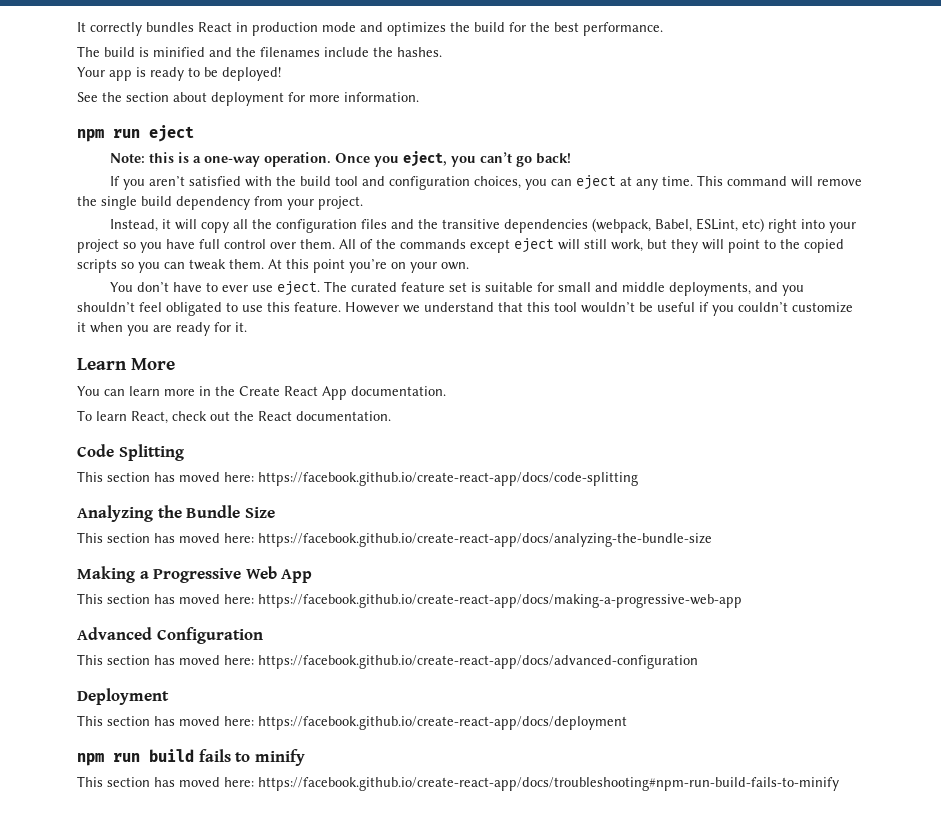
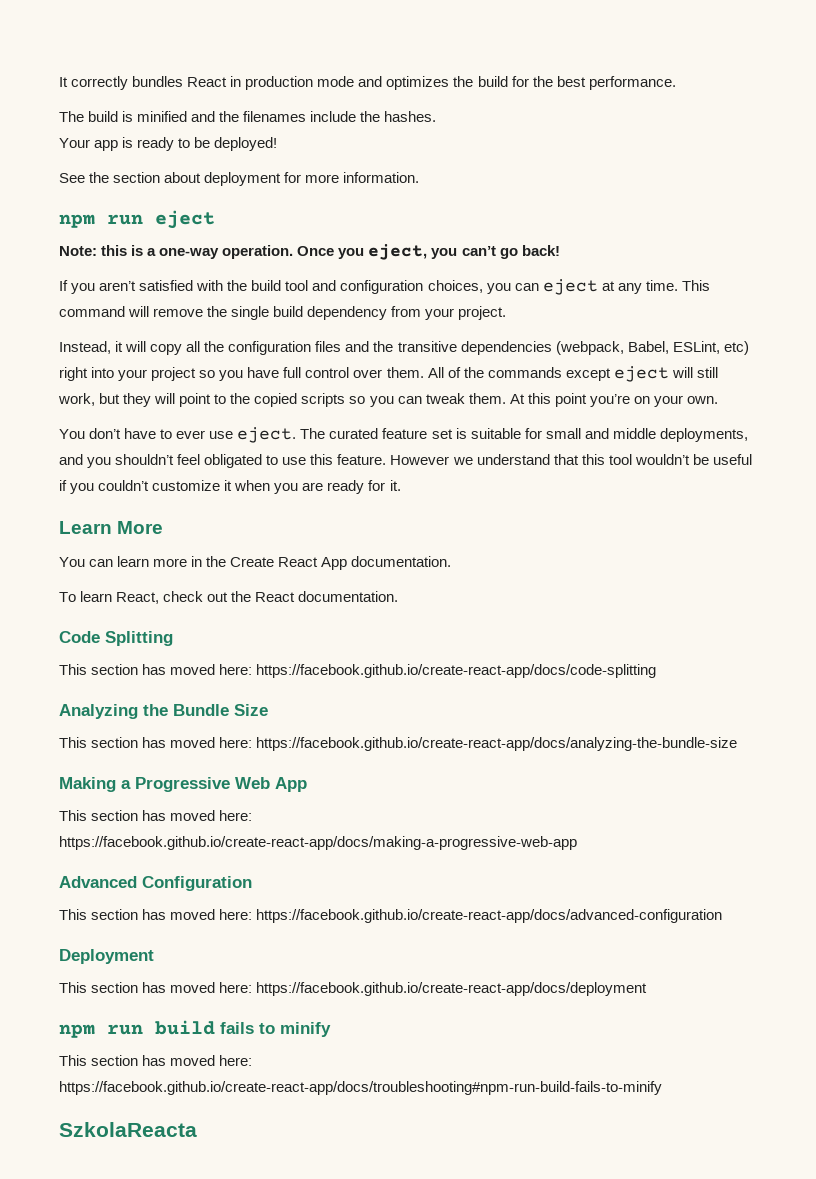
(839, 784) none -> [59,1122,197,1137] // SzkolaReacta

